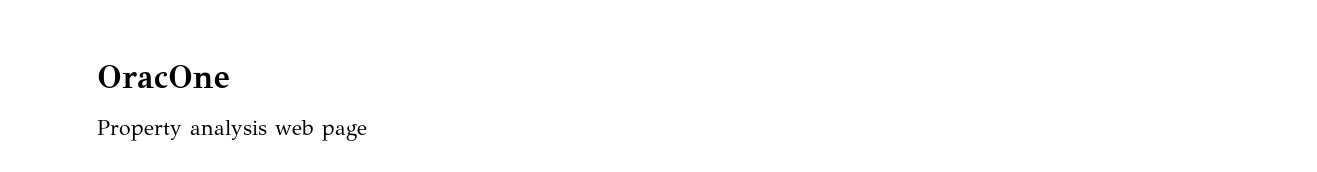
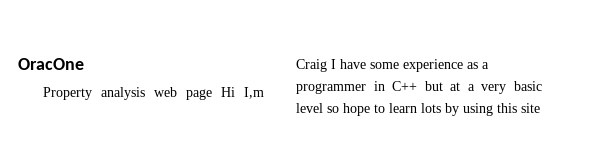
(367, 132) none -> [221,87,265,99] [296,59,489,72] [296,81,542,94] [296,103,540,116] Hi I,m Craig I have some experience as a programmer in C++ but at a very basic level so hope to learn lots by using this site

